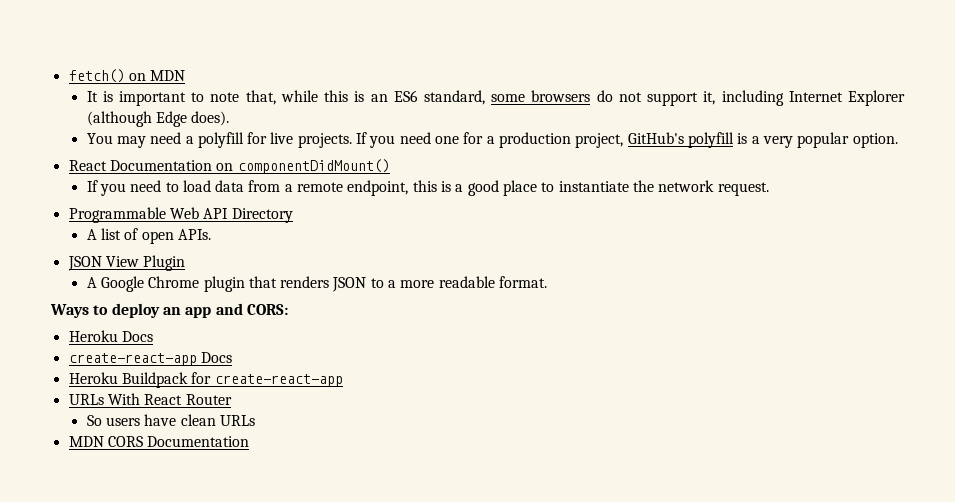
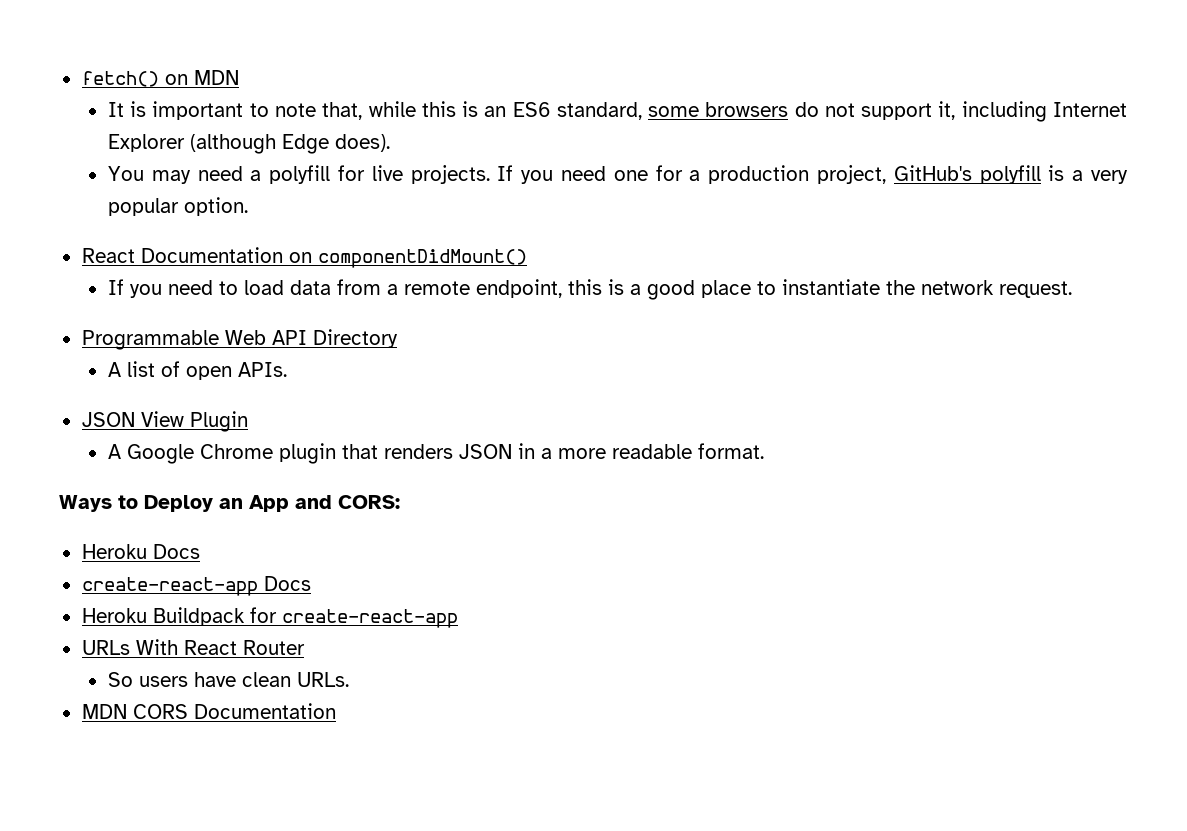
[370,278,384,288] to -> [517,443,535,459] in
[111,303,212,318] deploy an app -> [144,495,289,512] Deploy an App
[219,415,255,426] URLs -> [296,672,349,687] URLs.

